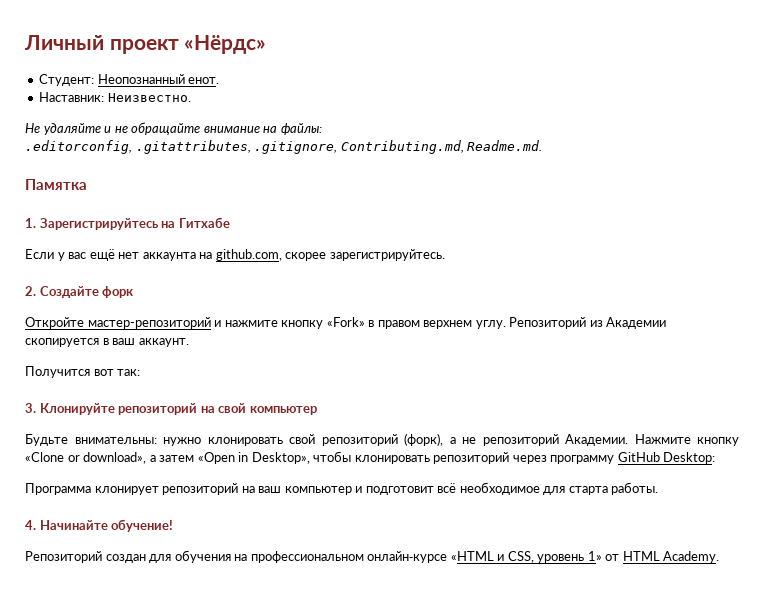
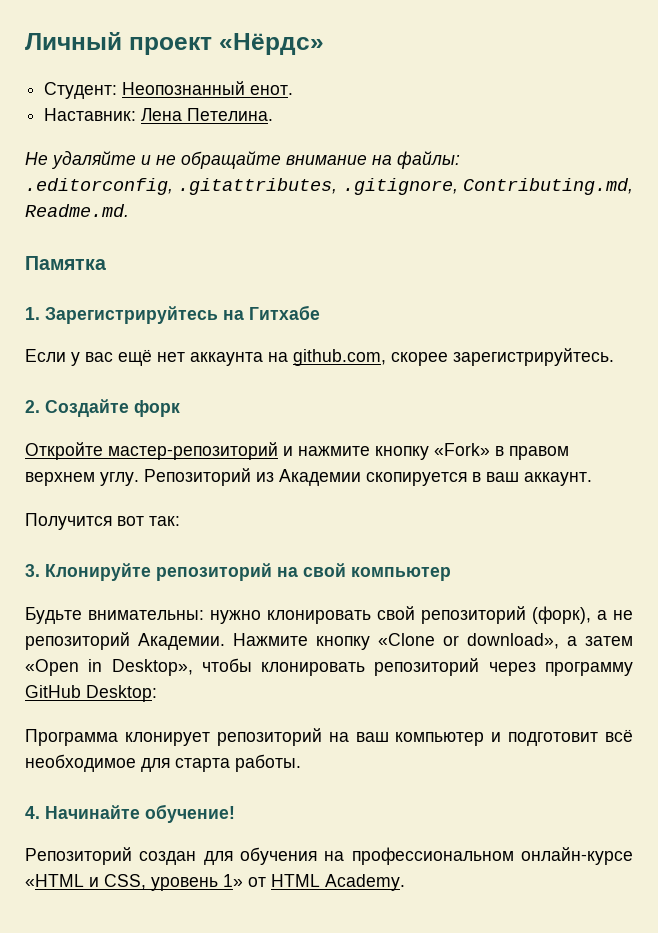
[107,93,191,102] Неизвестно. -> [141,108,274,121] Лена Петелина.

